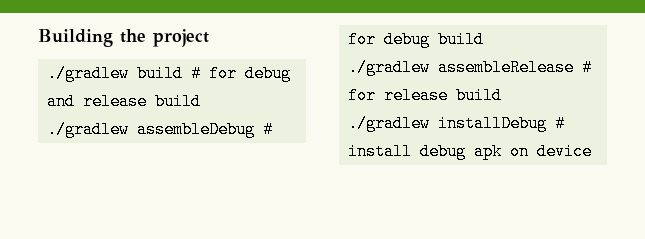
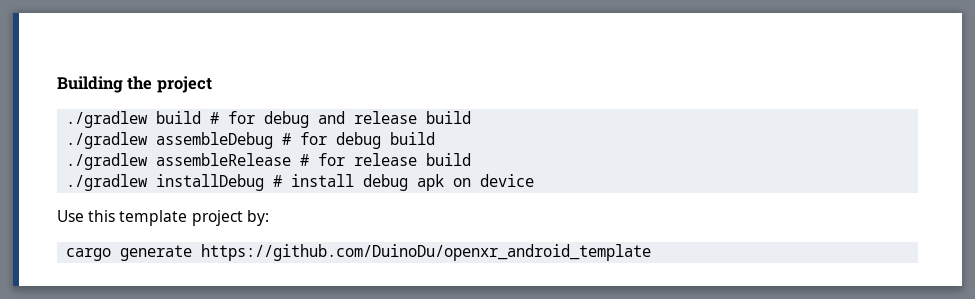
(592, 151) none -> [57,210,269,226] [66,244,652,261] // Use this template project by: // cargo generate https://github.com/DuinoDu/openxr_android_template

